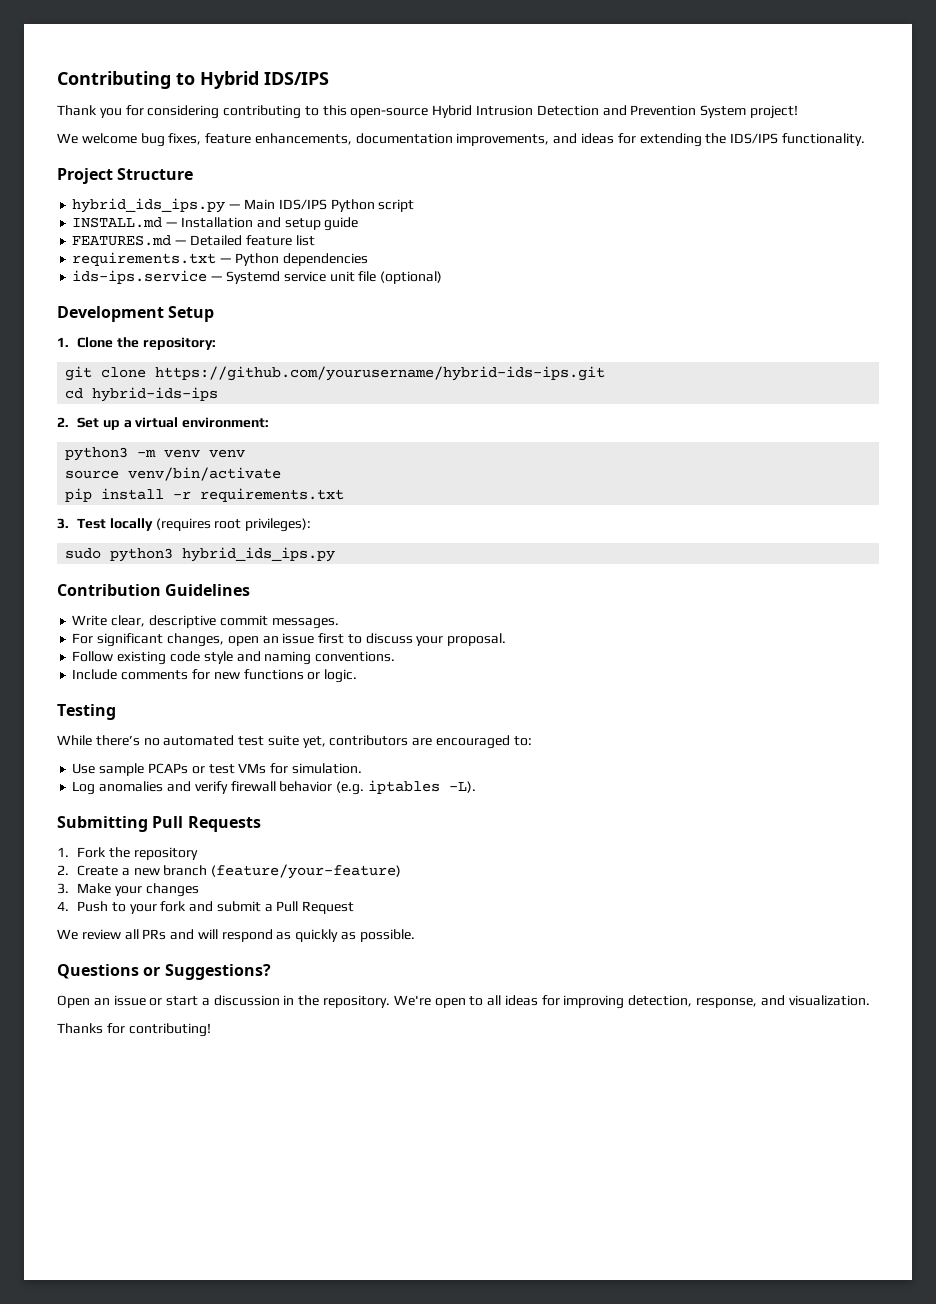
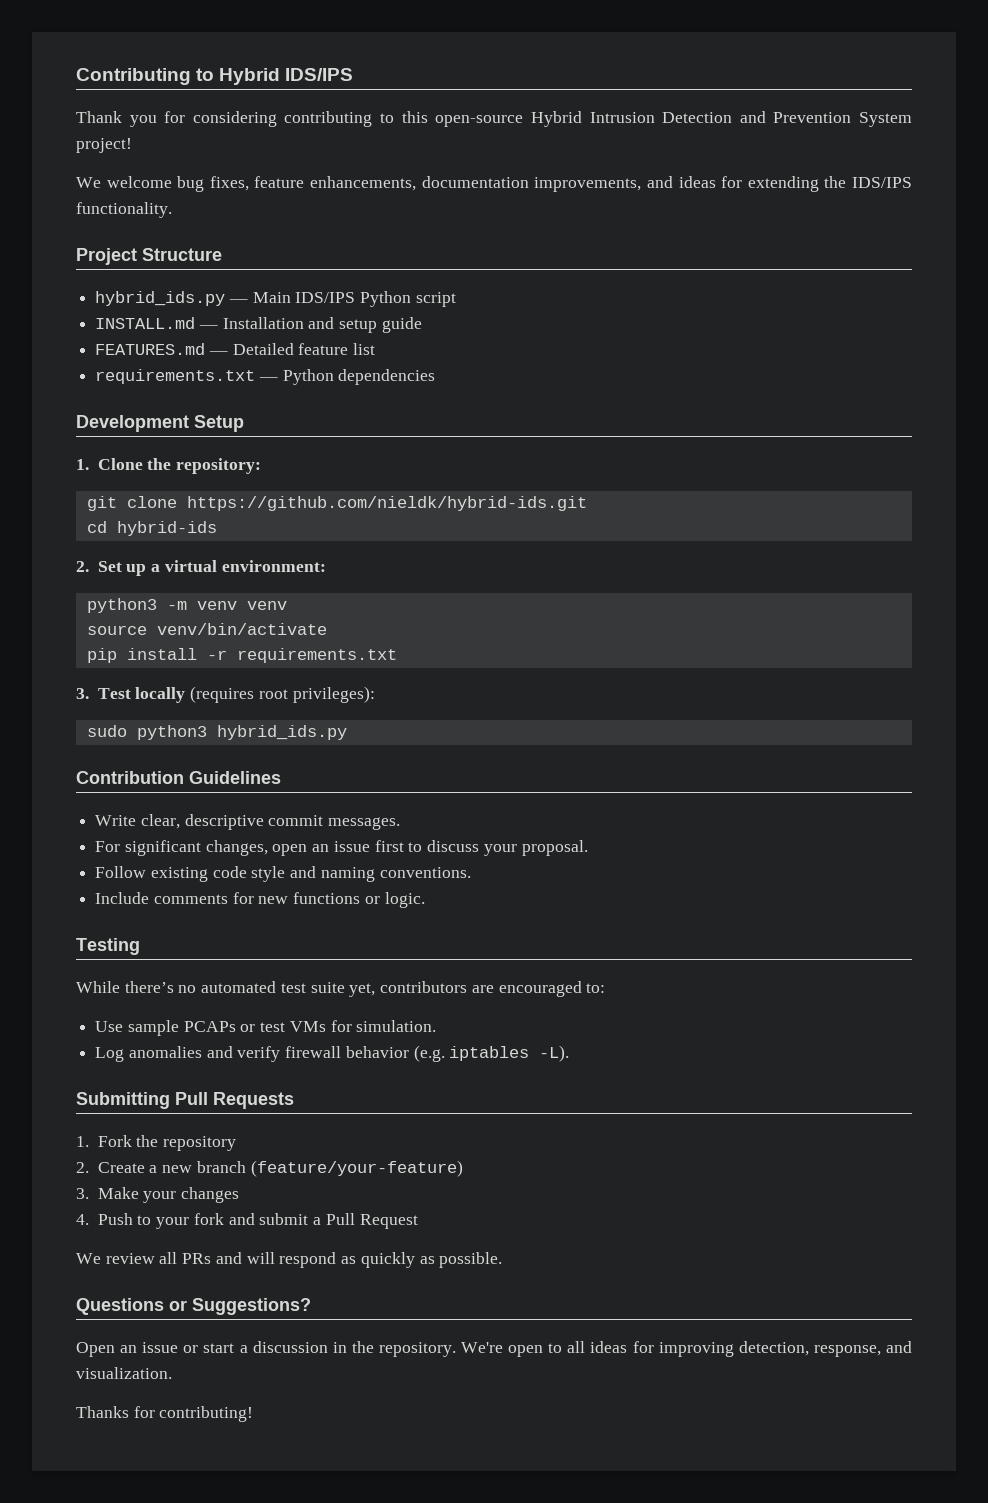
[72,198,226,213] hybrid_ids_ips.py -> [95,291,226,306] hybrid_ids.py
[72,270,443,284] // ids-ips.service — Systemd service unit file (optional) -> (436, 377) none
[155,366,606,381] https://github.com/yourusername/hybrid-ids-ips.git -> [186,496,587,511] https://github.com/nieldk/hybrid-ids.git
[92,387,219,402] hybrid-ids-ips -> [116,521,217,536] hybrid-ids
[182,547,336,562] hybrid_ids_ips.py -> [216,725,347,740] hybrid_ids.py

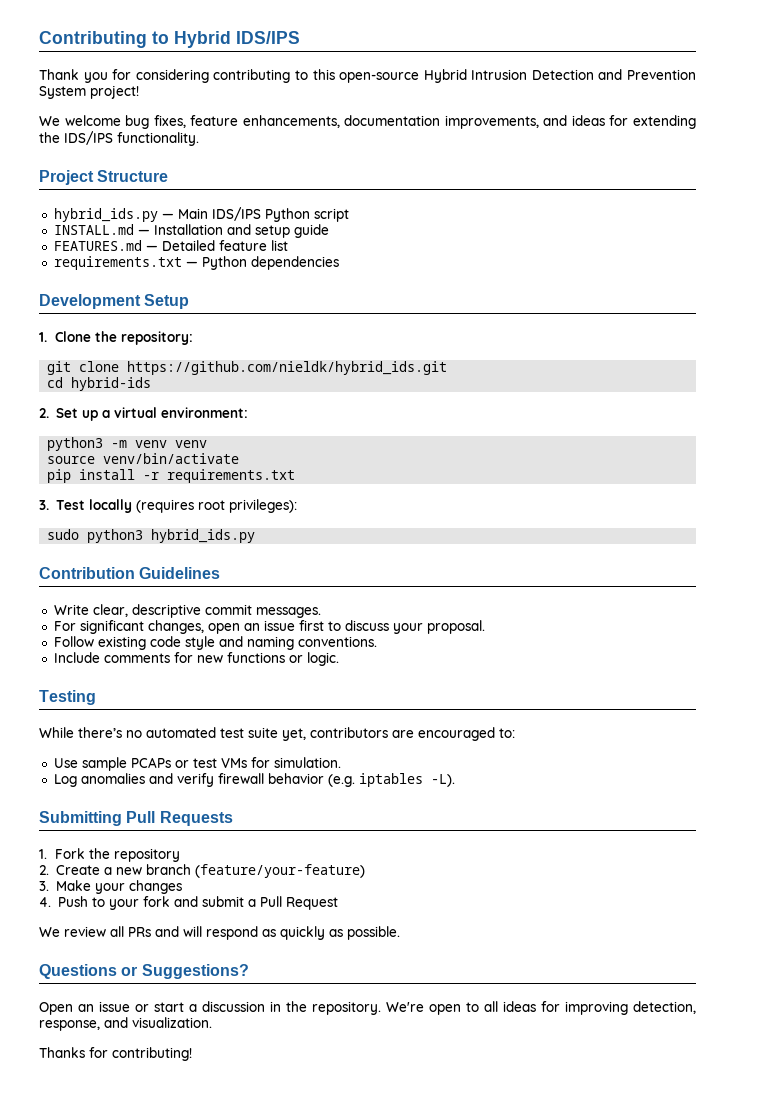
[186,496,587,511] https://github.com/nieldk/hybrid-ids.git -> [127,361,448,375] https://github.com/nieldk/hybrid_ids.git

